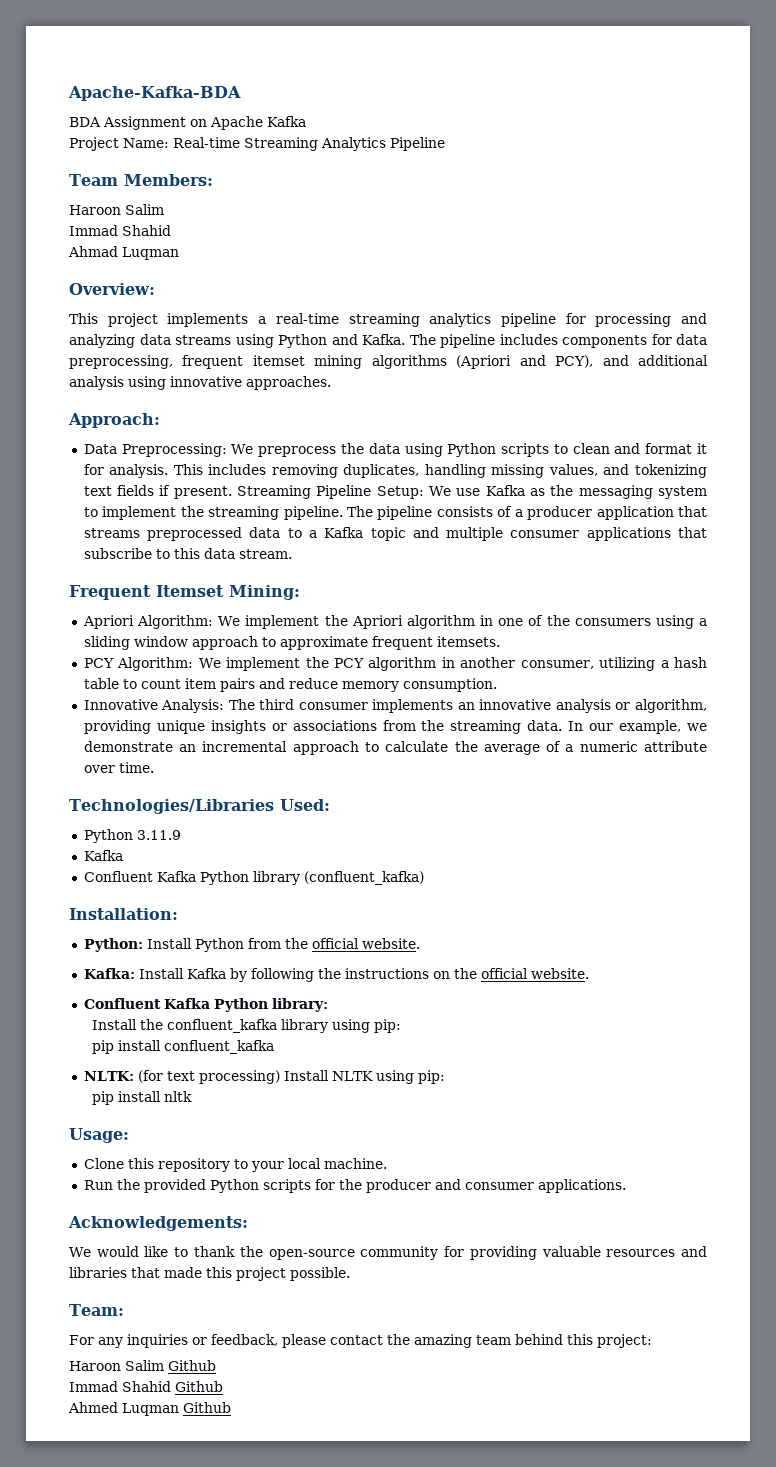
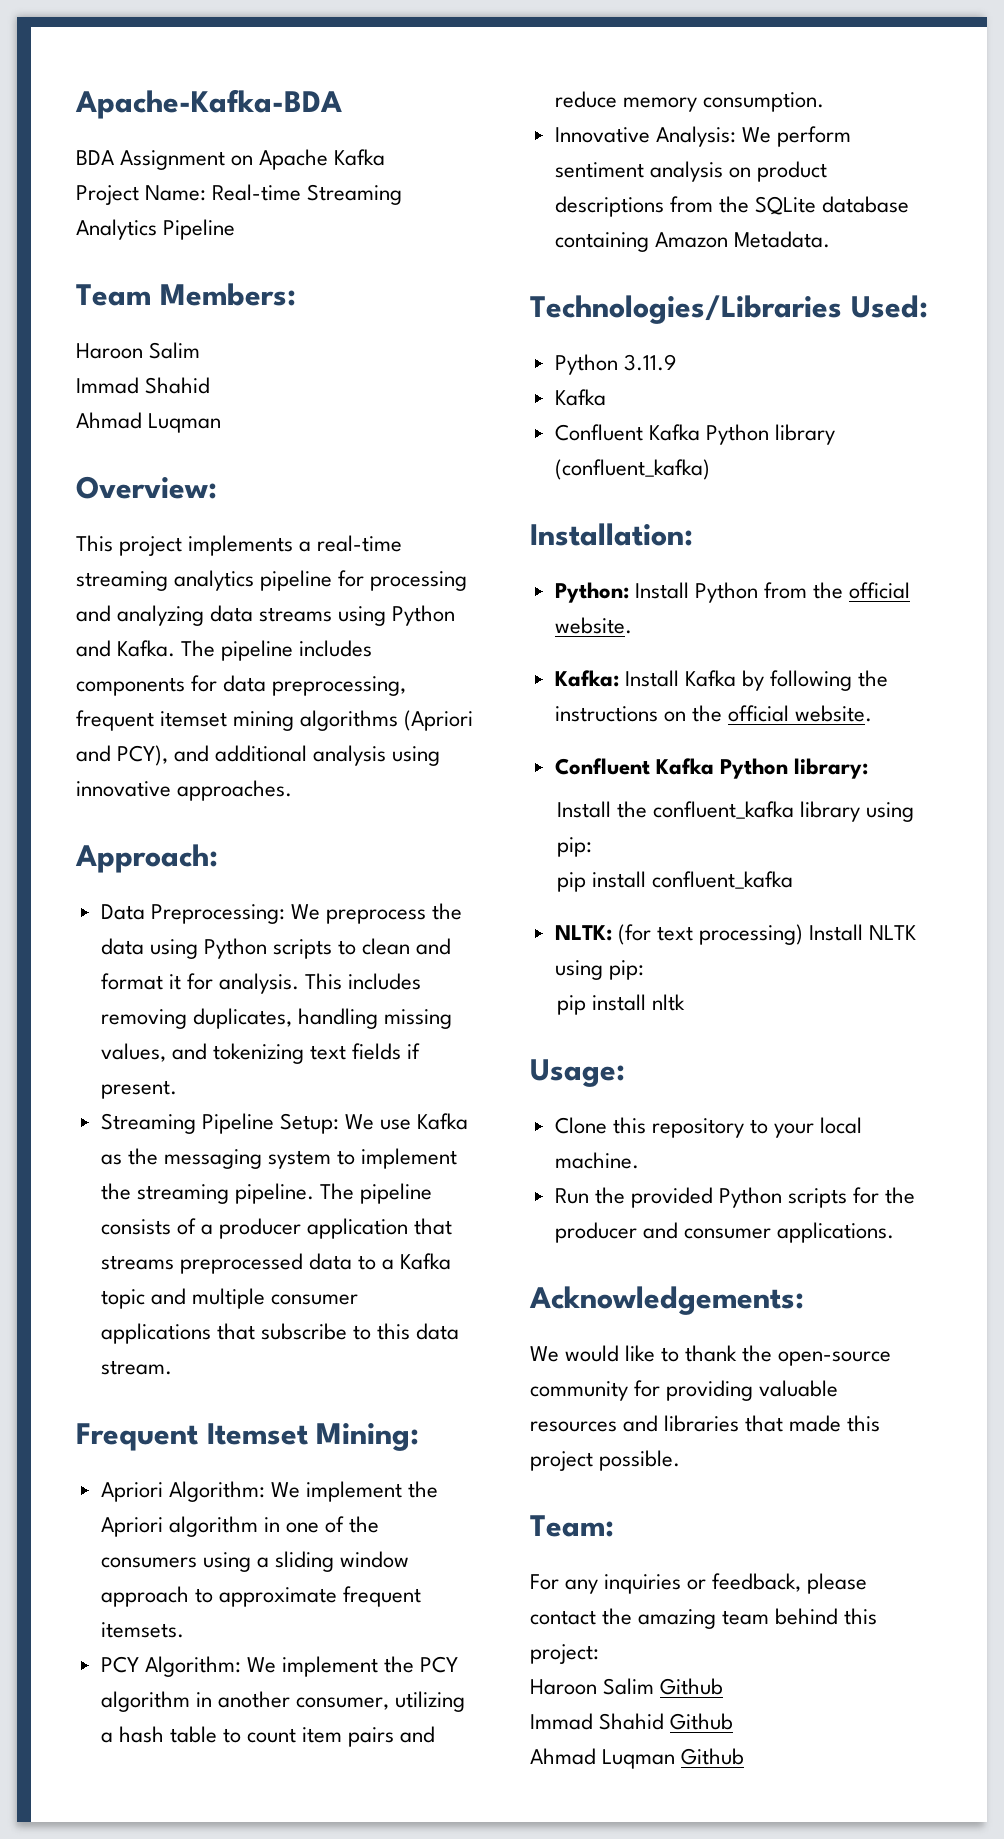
(232, 492) none -> (177, 1089) //
[228,699,707,713] [83,720,708,734] [83,741,708,755] [83,762,154,773] The third consumer implements an innovative analysis or algorithm, providing unique insights or associations from the streaming data. In our example, we demonstrate an incremental approach to calculate the average of a numeric attribute over time. -> [741,126,851,147] [554,161,827,182] [554,196,910,217] [554,231,830,252] We perform sentiment analysis on product descriptions from the SQLite database containing Amazon Metadata.
[68,1402,118,1413] Ahmed -> [530,1748,596,1765] Ahmad

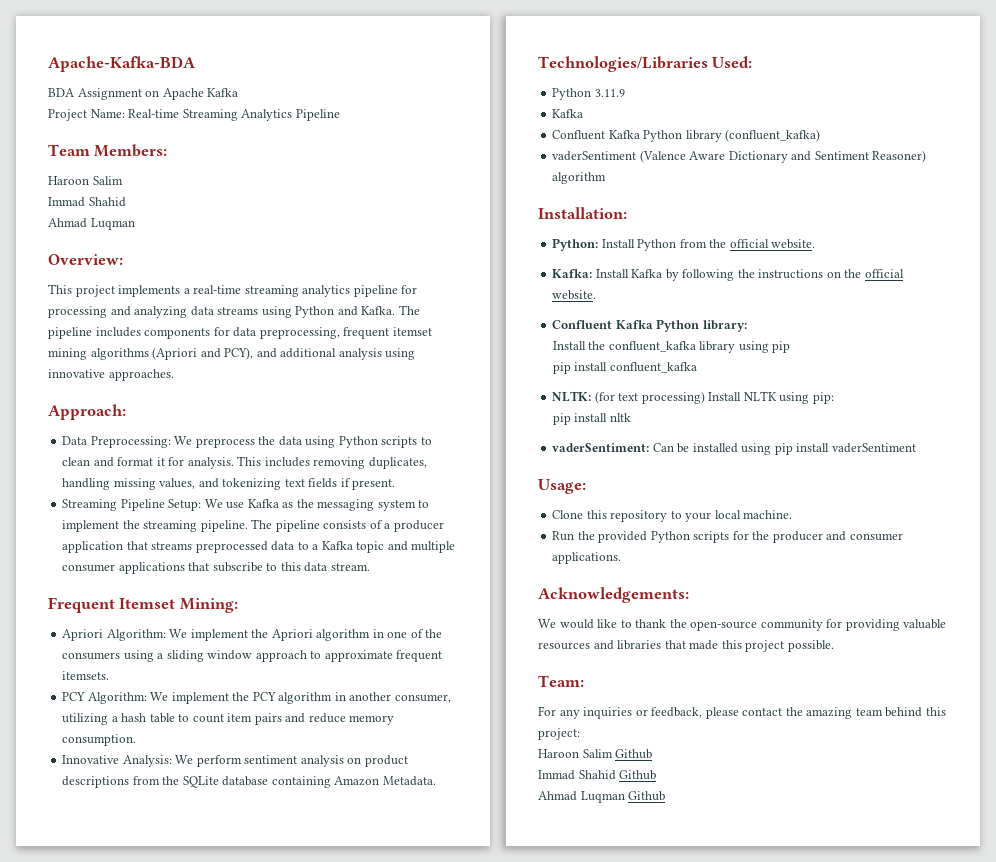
(710, 469) none -> [552,150,927,163] [552,172,607,184] // vaderSentiment (Valence Aware Dictionary and Sentiment Reasoner) algorithm
[556,837,592,857] pip: -> [772,341,791,353] pip
(686, 1002) none -> [552,443,916,455] // vaderSentiment: Can be installed using pip install vaderSentiment

